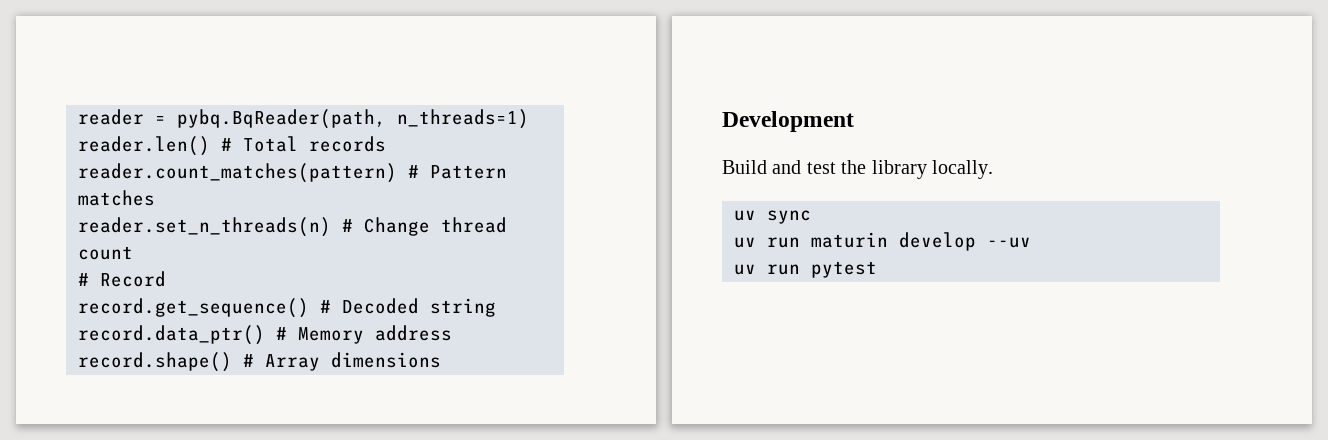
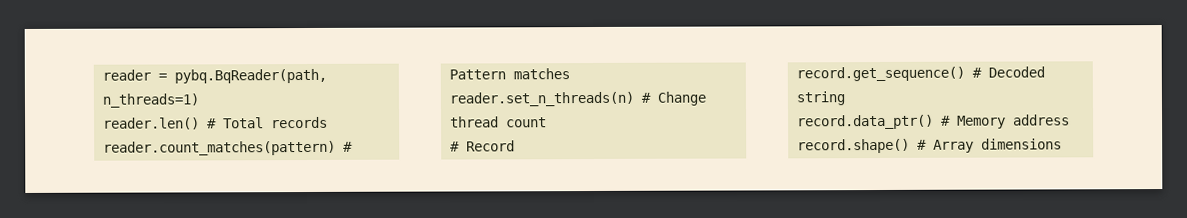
[722,111,854,132] [722,160,993,179] [734,210,811,224] [734,232,1031,251] [734,261,877,278] // Development // Build and test the library locally. // uv sync // uv run maturin develop --uv // uv run pytest -> (1062, 144) none

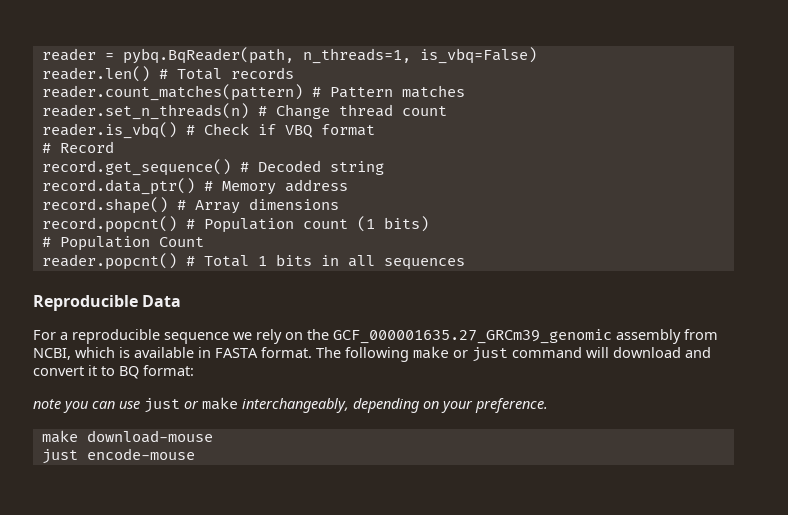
[101,93,199,108] n_threads=1) -> [302,47,537,64] n_threads=1, is_vbq=False)
(547, 122) none -> [41,122,375,139] // reader.is_vbq() # Check if VBQ format
(1062, 144) none -> [41,216,429,233] [41,236,204,251] [41,253,465,270] [33,295,182,311] [33,329,718,344] [33,346,711,362] [33,365,194,379] [33,397,548,413] [41,430,213,443] [41,448,195,464] // record.popcnt() # Population count (1 bits) // # Population Count // reader.popcnt() # Total 1 bits in all sequences // Reproducible Data // For a reproducible sequence we rely on the GCF_000001635.27_GRCm39_genomic assembly from NCBI, which is available in FASTA format. The following make or just command will download and convert it to BQ format: // note you can use just or make interchangeably, depending on your preference. // make download-mouse // just encode-mouse

